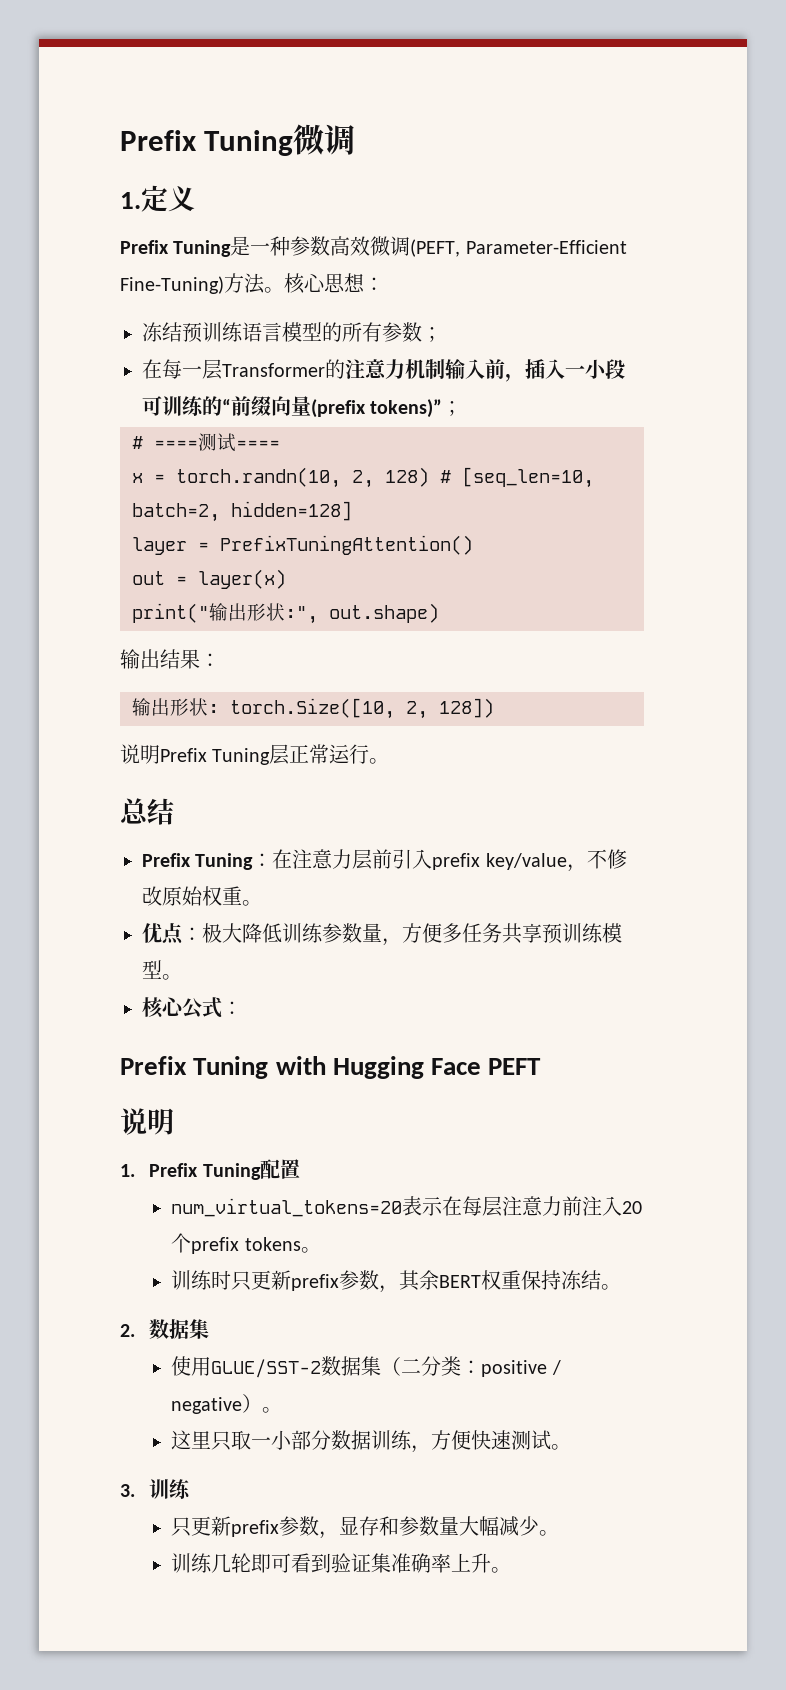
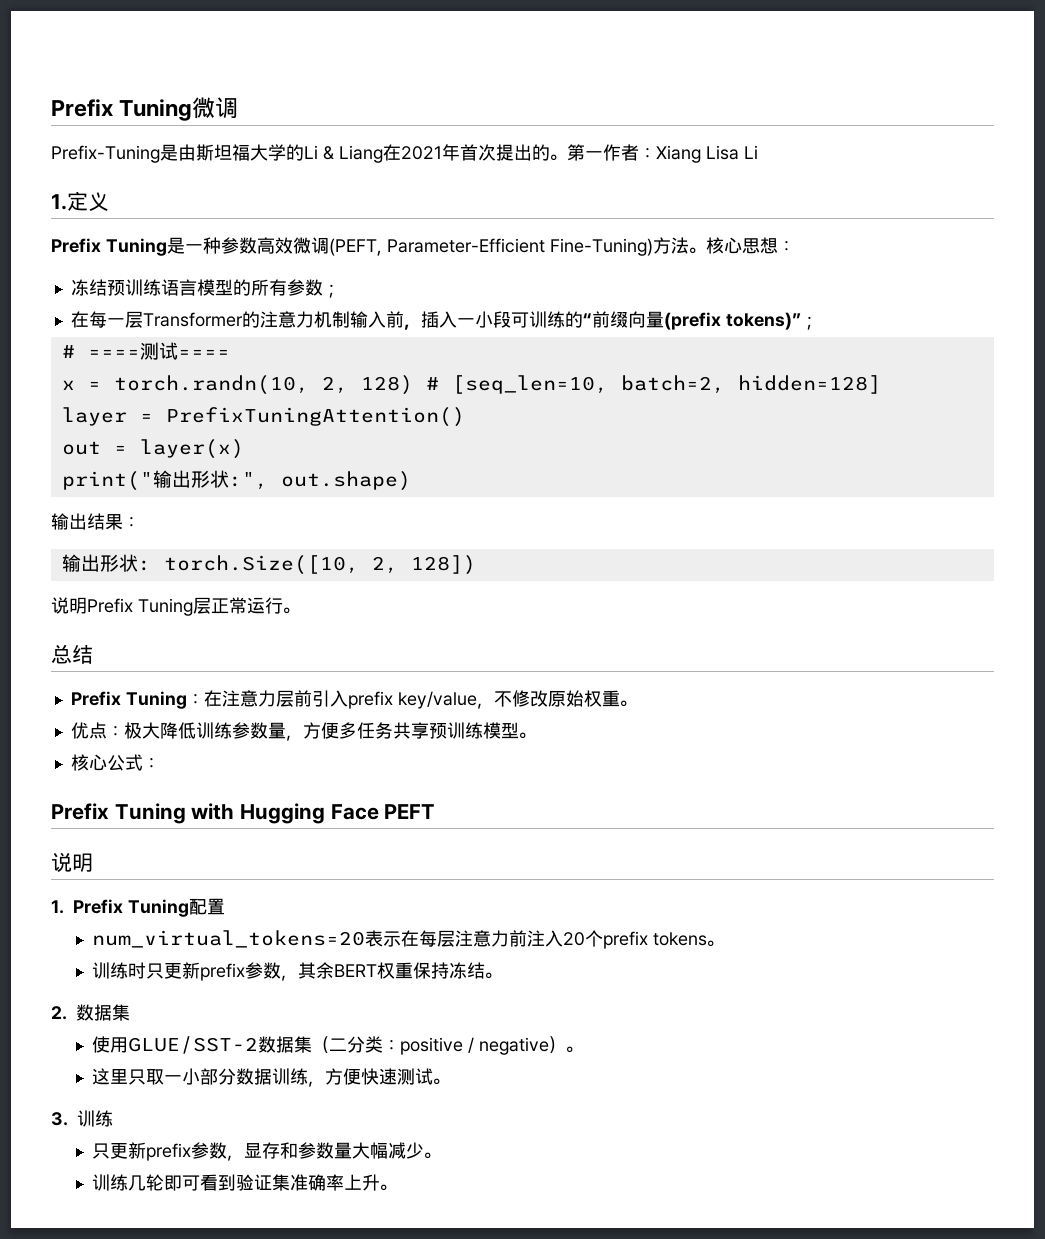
(356, 139) none -> [51,144,758,163] // Prefix-Tuning是由斯坦福大学的Li & Liang在2021年首次提出的。第一作者：Xiang Lisa Li

